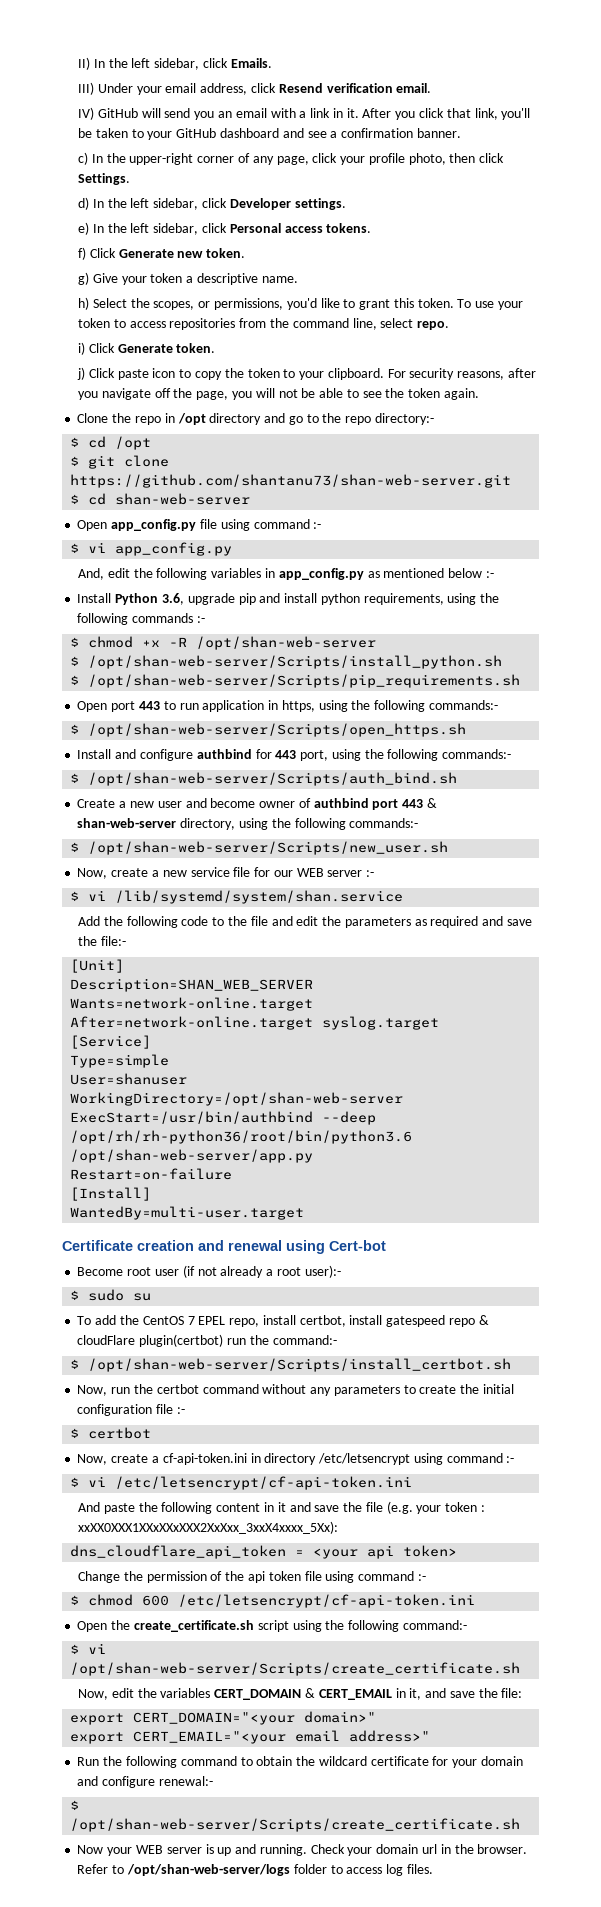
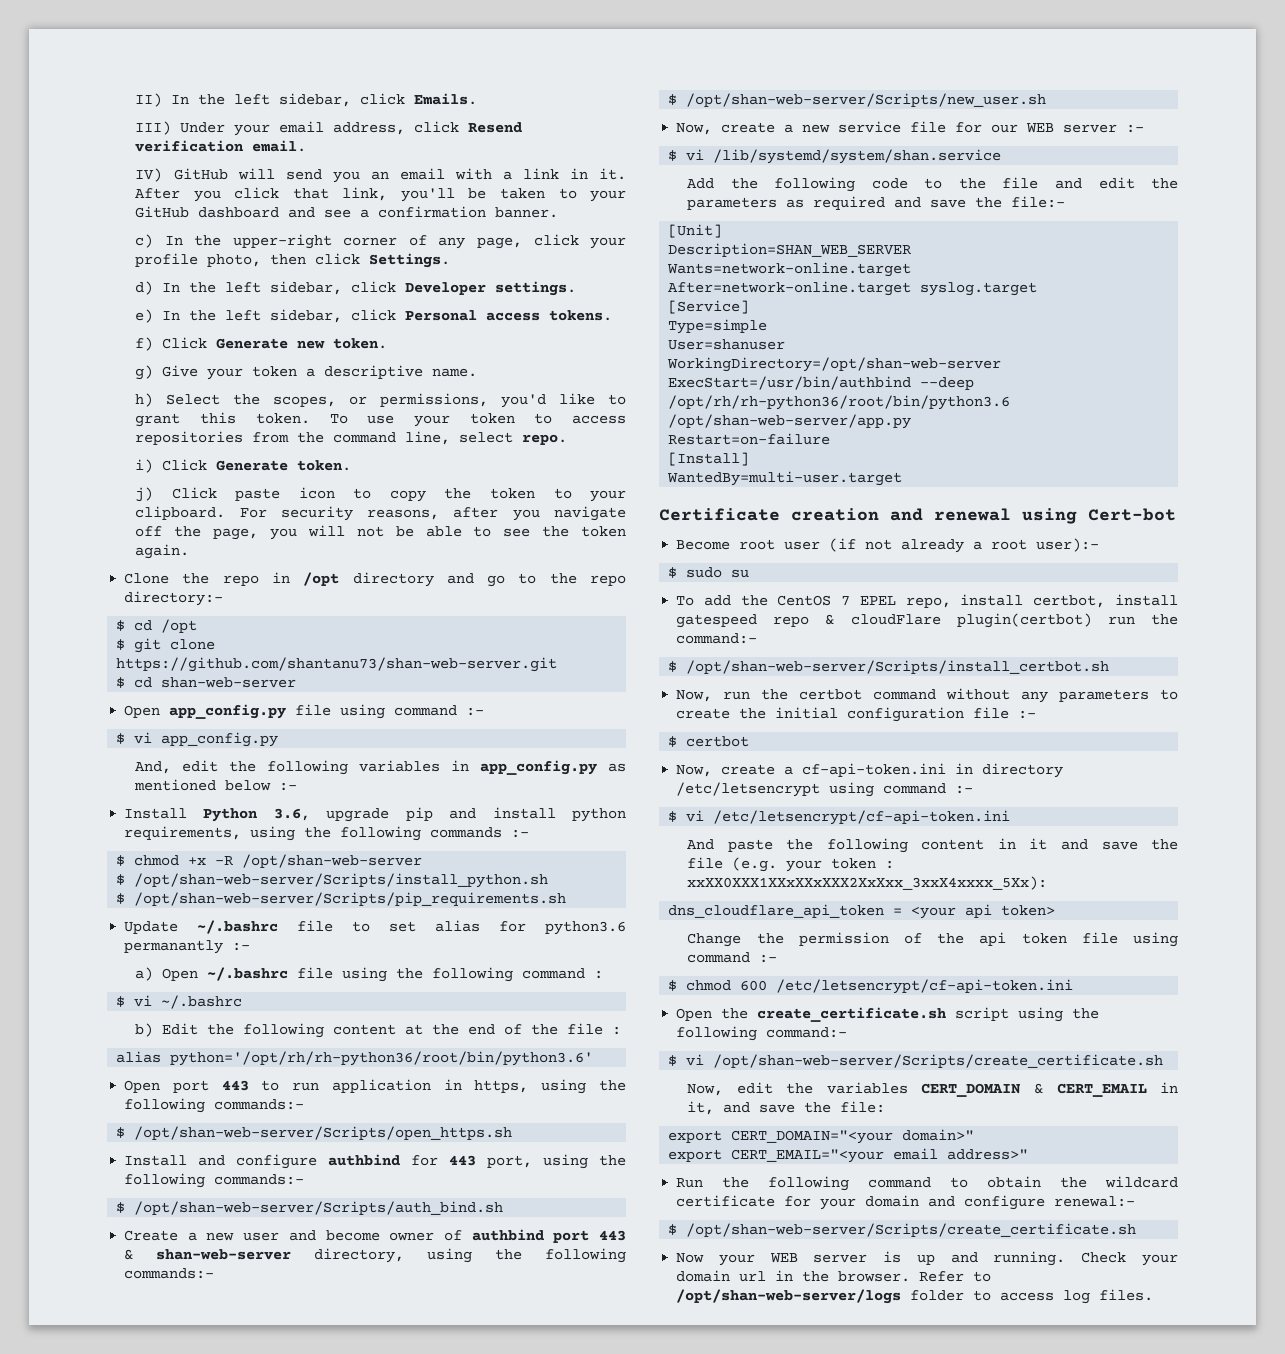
(521, 681) none -> [124,920,626,935] [124,940,251,954] [135,967,604,982] [116,995,243,1009] [135,1023,622,1038] [116,1051,594,1066] // Update ~/.bashrc file to set alias for python3.6 permanantly :- // a) Open ~/.bashrc file using the following command : // $ vi ~/.bashrc // b) Edit the following content at the end of the file : // alias python='/opt/rh/rh-python36/root/bin/python3.6'

